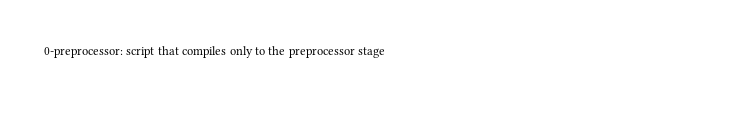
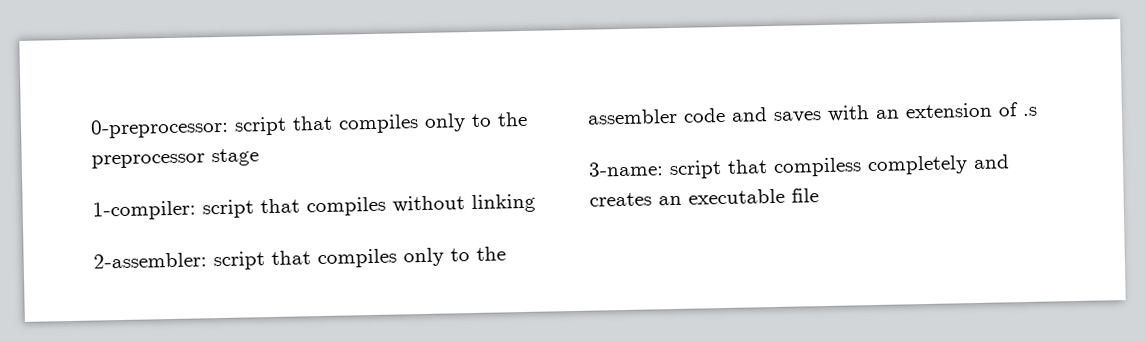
(385, 52) none -> [92,193,536,221] [93,246,506,271] [587,102,1038,125] [588,154,1010,180] [589,188,819,207] // 1-compiler: script that compiles without linking // 2-assembler: script that compiles only to the assembler code and saves with an extension of .s // 3-name: script that compiless completely and creates an executable file

